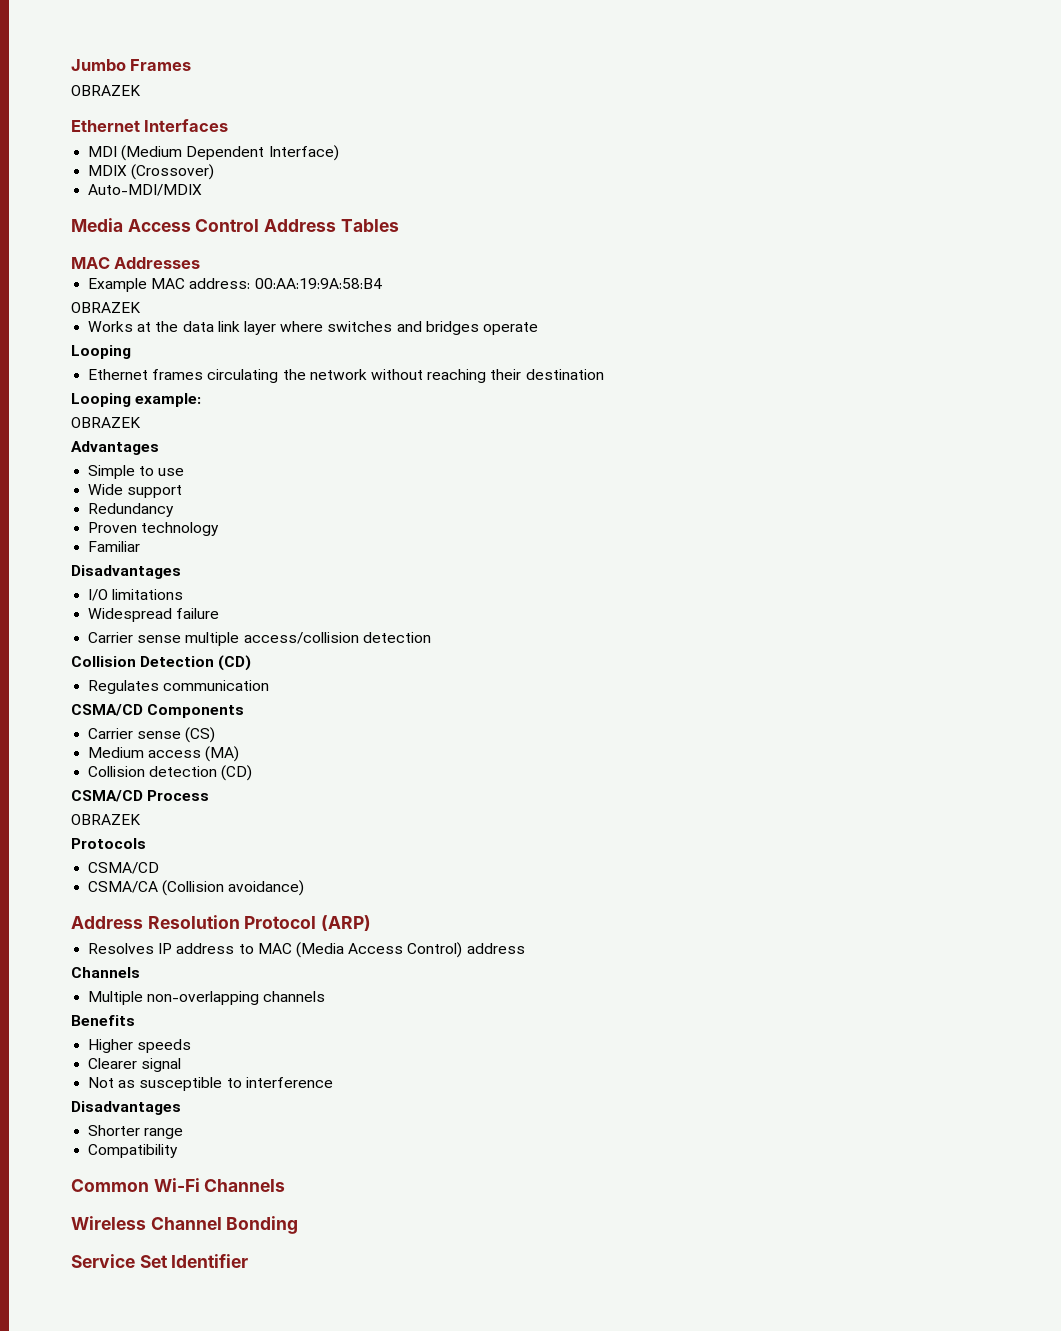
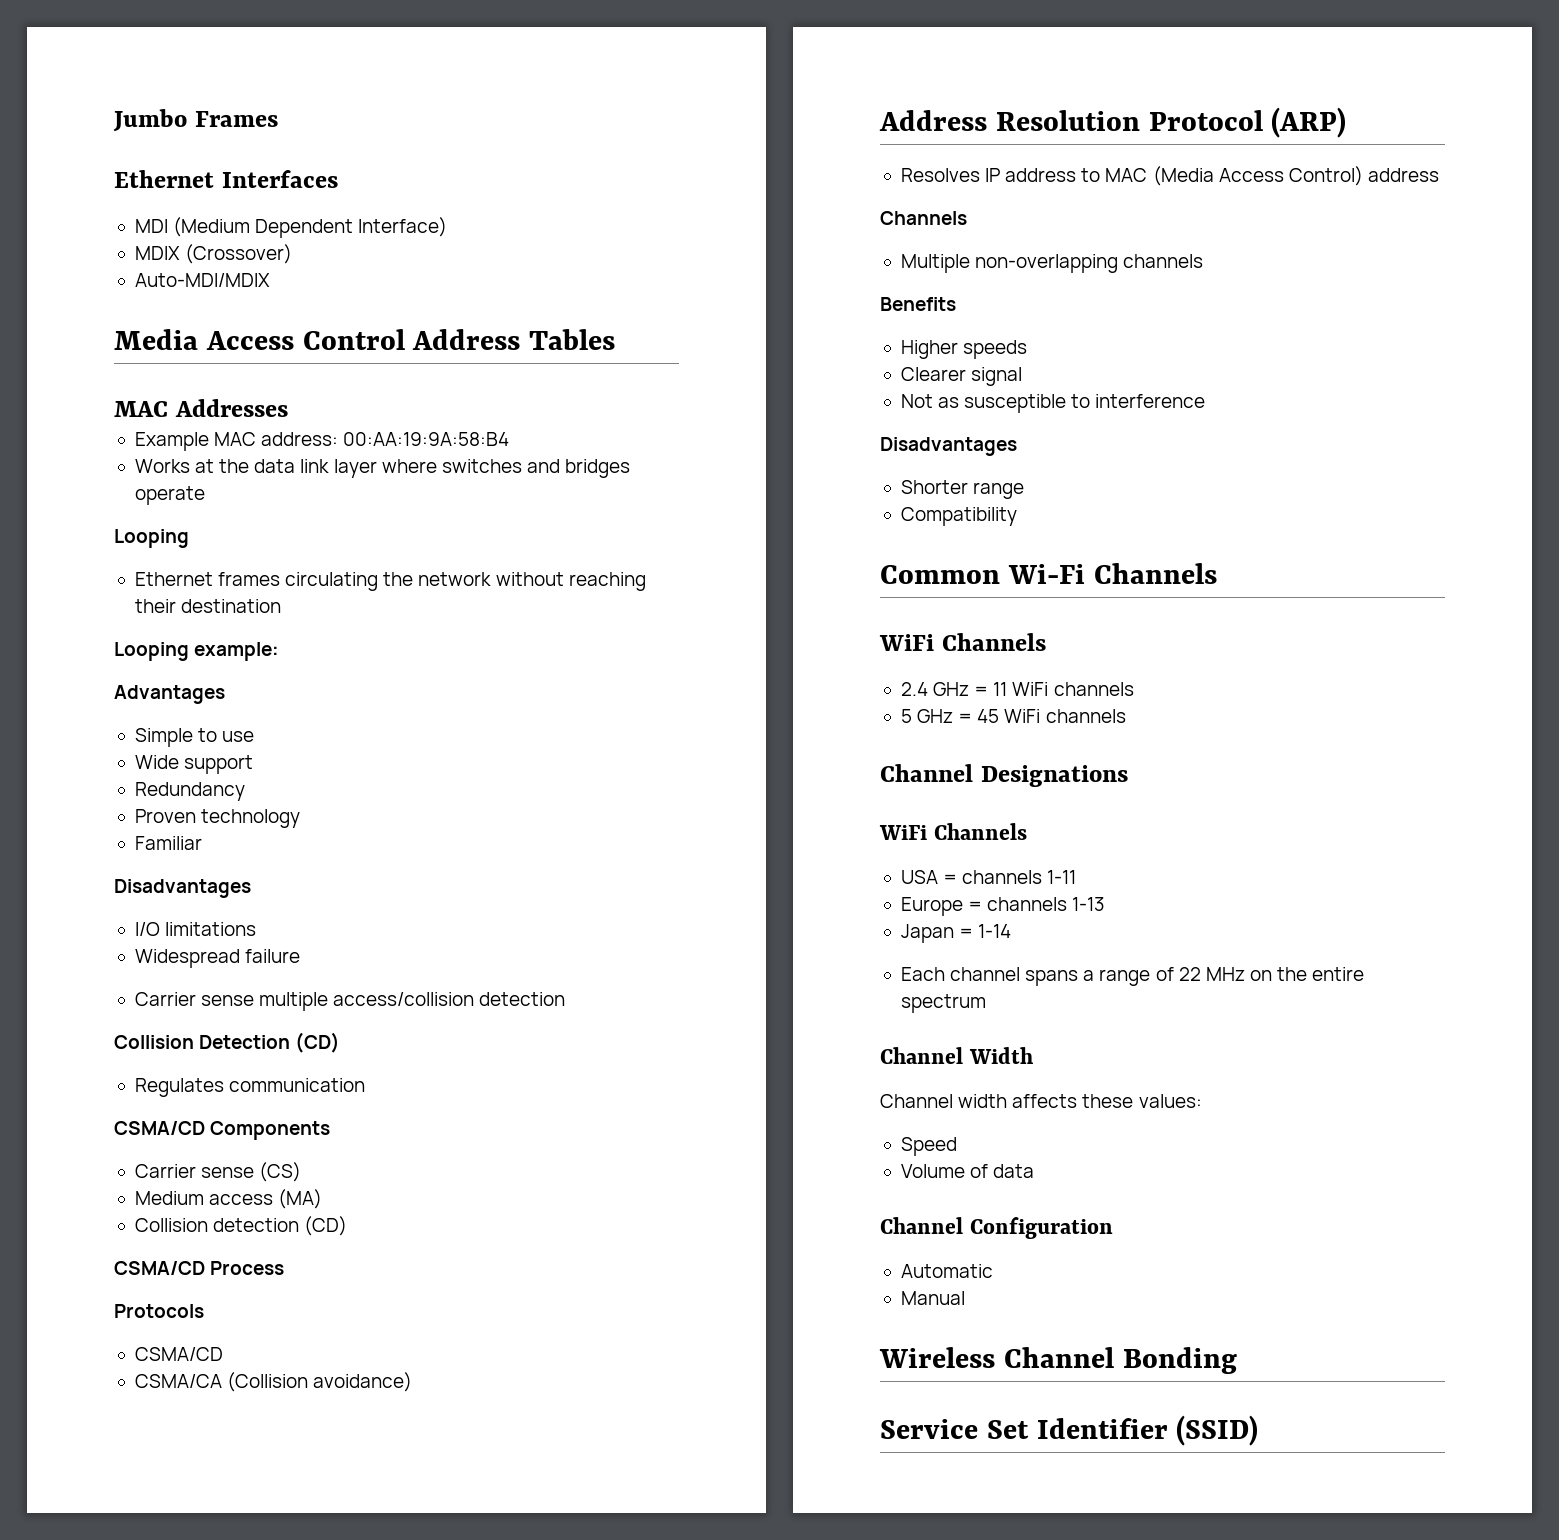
[71,85,141,96] // OBRAZEK -> (278, 119) none
[71,302,141,313] // OBRAZEK -> (510, 439) none
[71,417,141,428] // OBRAZEK -> (280, 651) none
[71,814,141,825] // OBRAZEK -> (285, 1268) none
(286, 1185) none -> [879,633,1046,651] [900,682,1134,696] [900,709,1126,723] [880,764,1128,787] [879,823,1027,840] [900,870,1077,884] [900,897,1106,916] [900,924,1012,943] [900,967,1365,986] [900,994,986,1013] [880,1047,1033,1064] [880,1094,1202,1108] [900,1137,957,1156] [900,1164,1035,1178] [880,1217,1113,1239] [900,1264,993,1278] [900,1291,965,1305] // WiFi Channels // 2.4 GHz = 11 WiFi channels // 5 GHz = 45 WiFi channels // Channel Designations // WiFi Channels // USA = channels 1-11 // Europe = channels 1-13 // Japan = 1-14 // Each channel spans a range of 22 MHz on the entire spectrum // Channel Width // Channel width affects these values: // Speed // Volume of data // Channel Configuration // Automatic // Manual
(249, 1261) none -> [1176,1415,1259,1446] (SSID)

